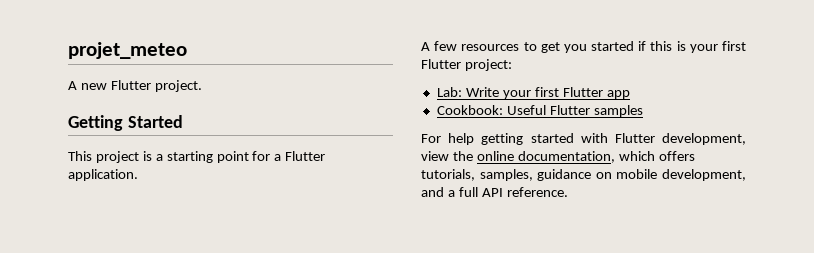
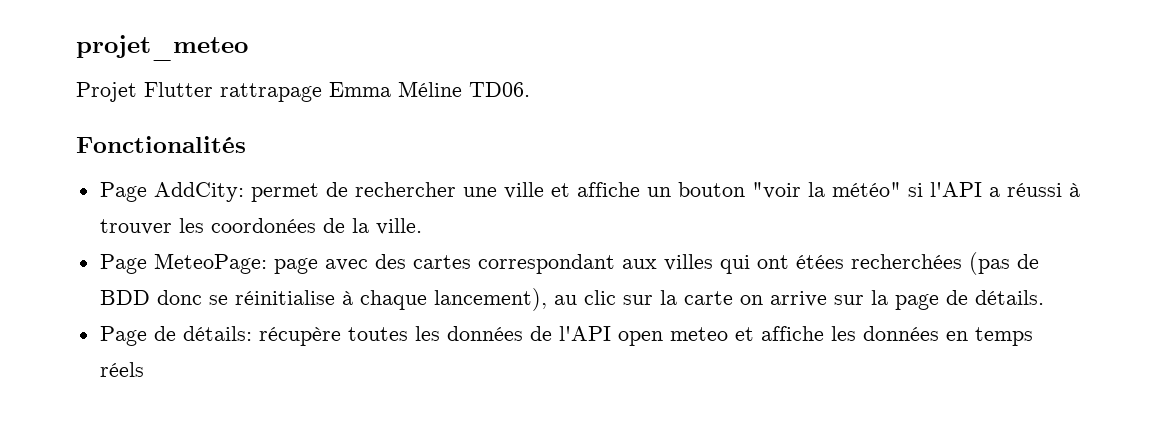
[68,80,202,92] [68,115,183,131] [68,151,326,163] [68,169,138,181] [421,41,746,53] [421,59,512,71] [436,87,630,99] [436,105,643,117] [421,133,746,145] [421,151,695,163] [421,169,746,181] [421,187,568,197] A new Flutter project. // Getting Started // This project is a starting point for a Flutter application. // A few resources to get you started if this is your first Flutter project: // Lab: Write your first Flutter app // Cookbook: Useful Flutter samples // For help getting started with Flutter development, view the online documentation, which offers tutorials, samples, guidance on mobile development, and a full API reference. -> [76,81,530,102] [76,136,246,153] [99,182,1080,202] [99,218,422,235] [99,252,1039,275] [99,288,1044,311] [99,326,1033,346] [99,362,144,377] Projet Flutter rattrapage Emma Méline TD06. // Fonctionalités // Page AddCity: permet de rechercher une ville et affiche un bouton "voir la météo" si l'API a réussi à trouver les coordonées de la ville. // Page MeteoPage: page avec des cartes correspondant aux villes qui ont étées recherchées (pas de BDD donc se réinitialise à chaque lancement), au clic sur la carte on arrive sur la page de détails. // Page de détails: récupère toutes les données de l'API open meteo et affiche les données en temps réels

